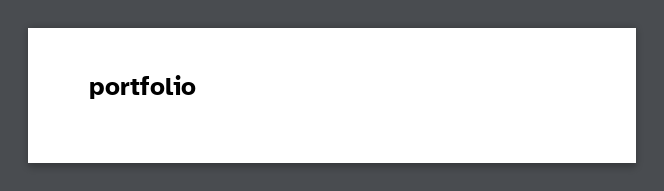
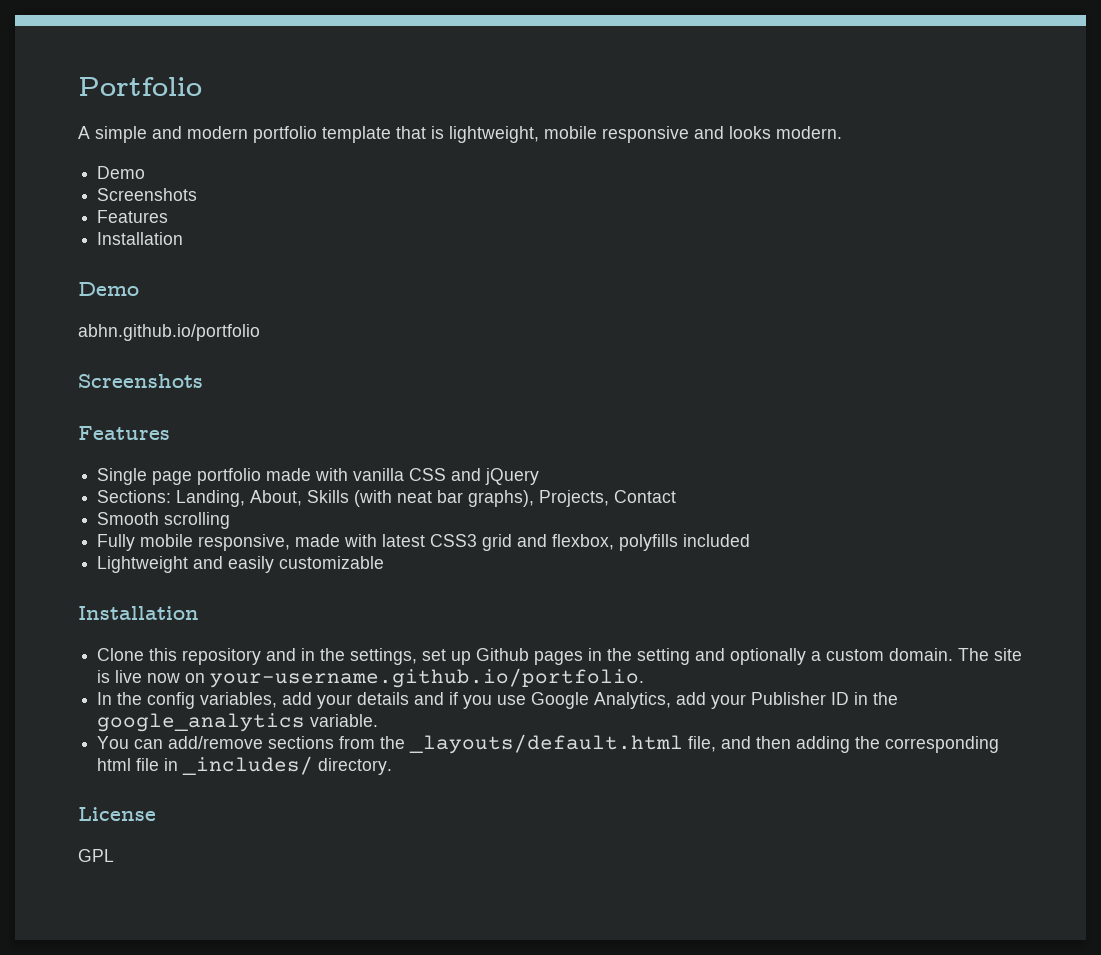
[89,75,196,99] portfolio -> [78,77,202,96] [78,126,842,143] [97,166,146,179] [97,188,198,201] [97,210,169,223] [97,232,184,245] [78,282,139,296] [78,324,260,341] [78,374,203,388] [78,426,170,440] [97,468,540,485] [97,490,677,507] [97,512,231,529] [97,534,751,551] [97,556,385,573] [78,606,199,620] [97,648,1023,665] [97,668,645,688] [97,692,899,709] [97,713,379,732] [97,734,1000,754] [97,756,393,775] [78,807,156,821] [78,849,114,862] Portfolio // A simple and modern portfolio template that is lightweight, mobile responsive and looks modern. // Demo // Screenshots // Features // Installation // Demo // abhn.github.io/portfolio // Screenshots // Features // Single page portfolio made with vanilla CSS and jQuery // Sections: Landing, About, Skills (with neat bar graphs), Projects, Contact // Smooth scrolling // Fully mobile responsive, made with latest CSS3 grid and flexbox, polyfills included // Lightweight and easily customizable // Installation // Clone this repository and in the settings, set up Github pages in the setting and optionally a custom domain. The site is live now on your-username.github.io/portfolio. // In the config variables, add your details and if you use Google Analytics, add your Publisher ID in the google_analytics variable. // You can add/remove sections from the _layouts/default.html file, and then adding the corresponding html file in _includes/ directory. // License // GPL

